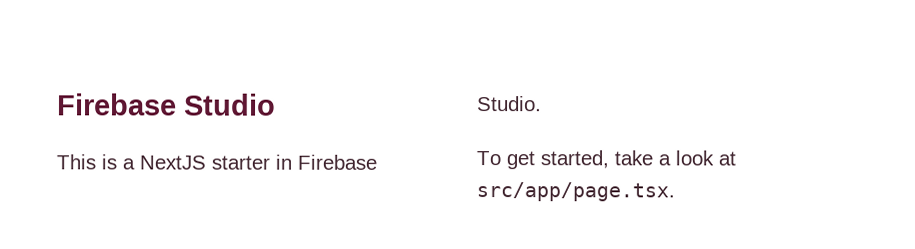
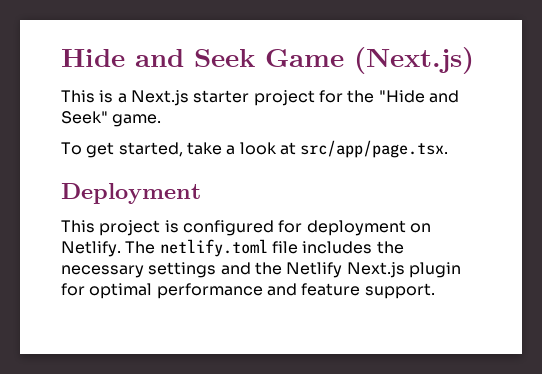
[57,93,276,116] [56,154,377,170] [477,96,542,112] Firebase Studio // This is a NextJS starter in Firebase Studio. -> [61,47,474,74] [61,90,459,106] [61,111,162,127] Hide and Seek Game (Next.js) // This is a Next.js starter project for the "Hide and Seek" game.
(675, 192) none -> [61,183,201,204] [61,220,431,236] [61,239,404,257] [61,262,461,278] [61,283,435,299] // Deployment // This project is configured for deployment on Netlify. The netlify.toml file includes the necessary settings and the Netlify Next.js plugin for optimal performance and feature support.

